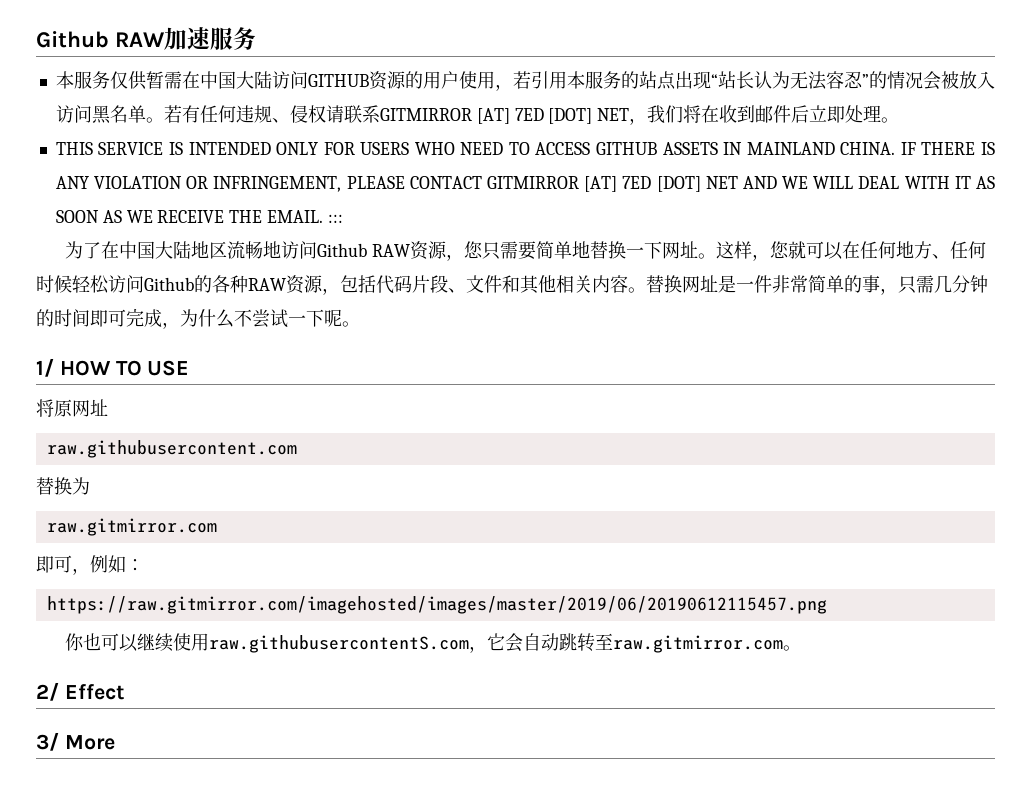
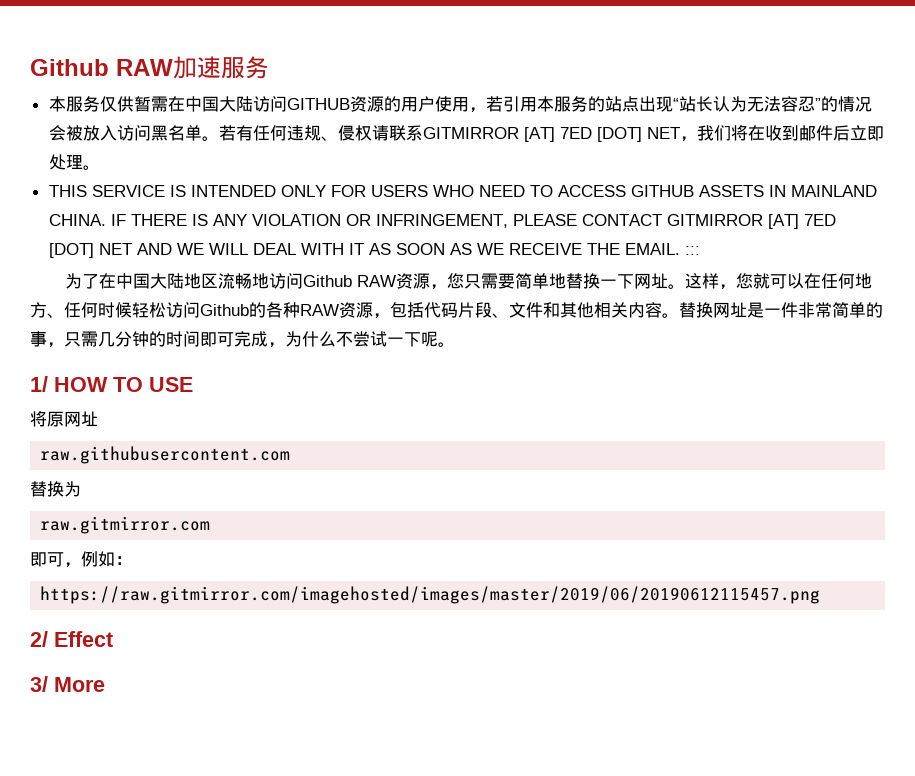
[64,633,801,653] // 你也可以继续使用raw.githubusercontentS.com，它会自动跳转至raw.gitmirror.com。 -> (821, 595) none

